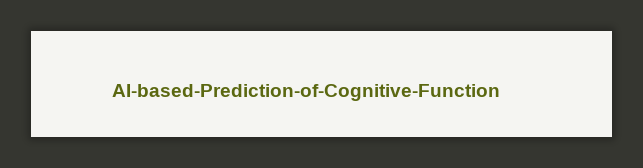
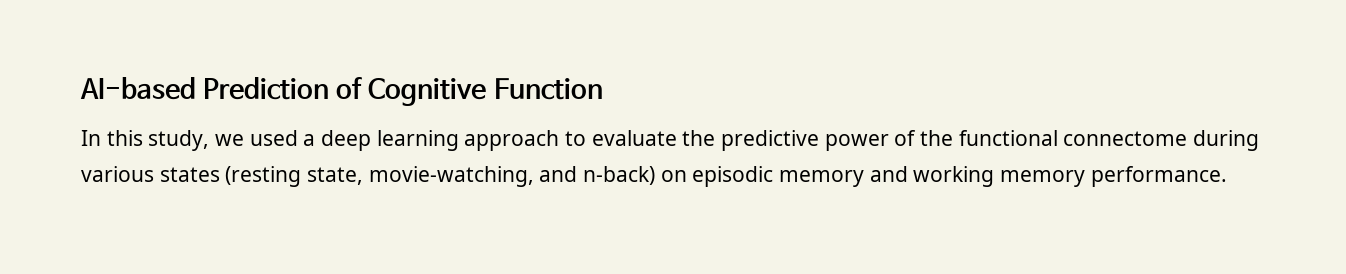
[112,84,500,101] AI-based-Prediction-of-Cognitive-Function -> [80,77,603,106] [81,130,1260,151] [81,166,1227,187] AI-based Prediction of Cognitive Function // In this study, we used a deep learning approach to evaluate the predictive power of the functional connectome during various states (resting state, movie-watching, and n-back) on episodic memory and working memory performance.

